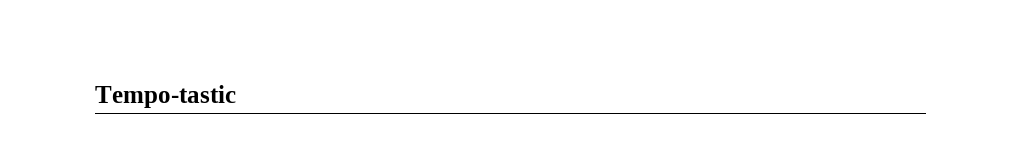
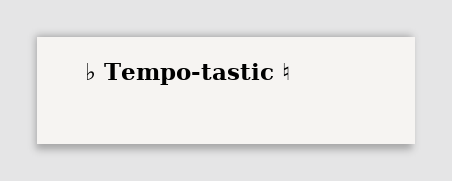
[95,85,236,108] Tempo-tastic -> [85,63,290,85] ♭ Tempo-tastic ♮

